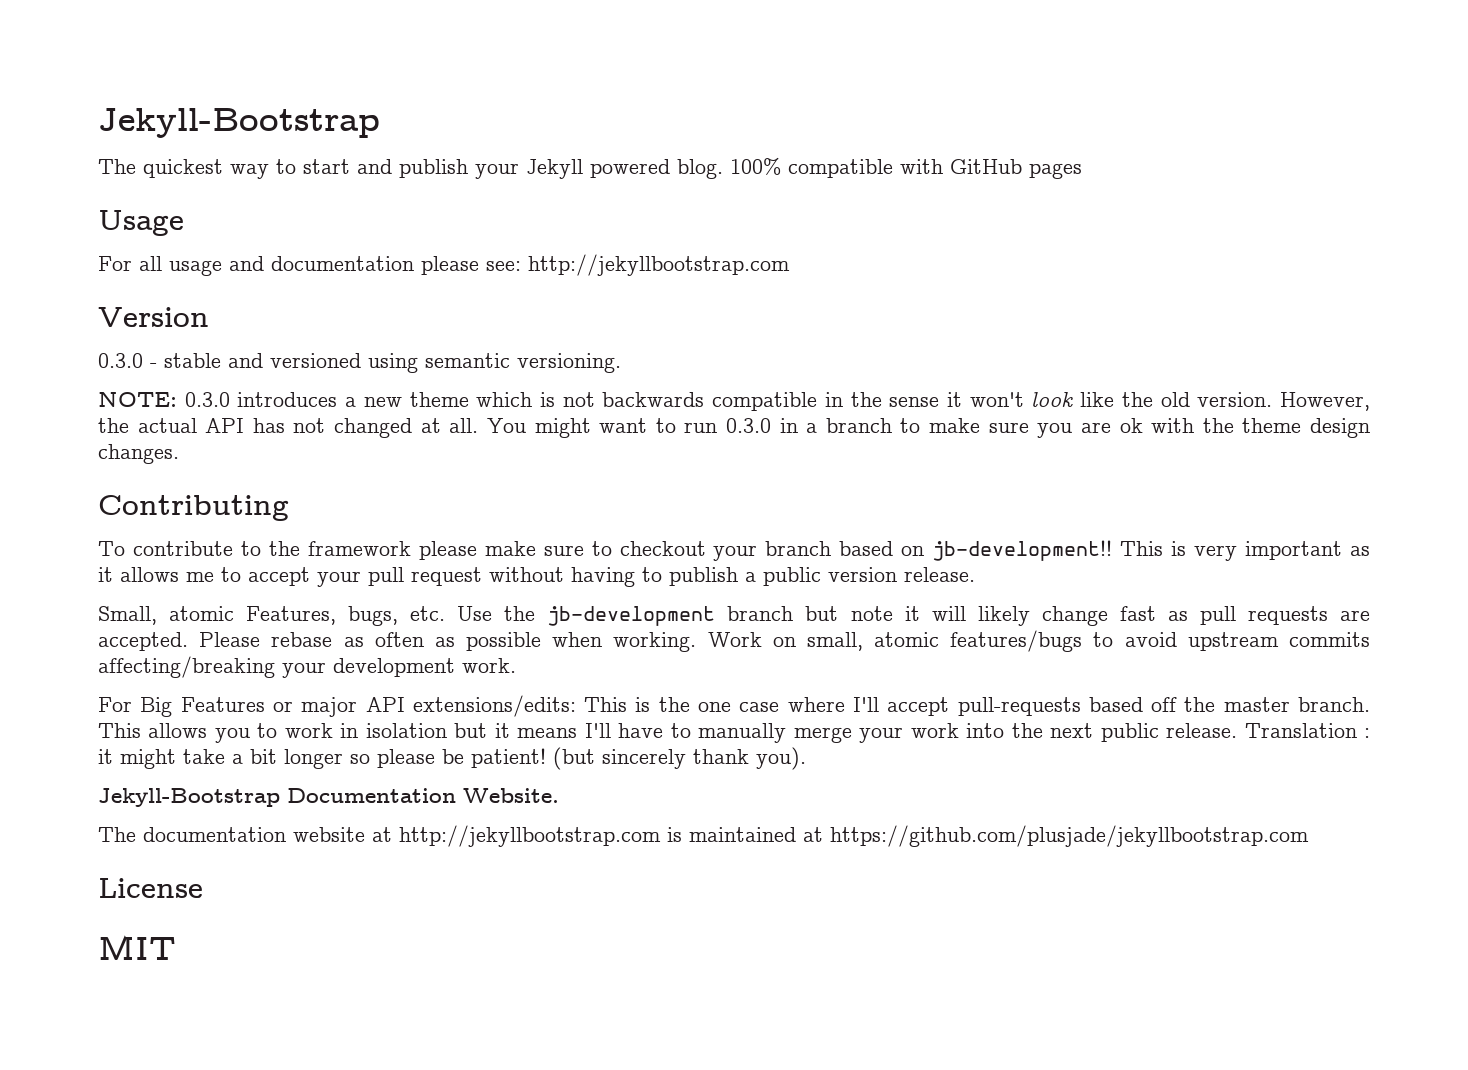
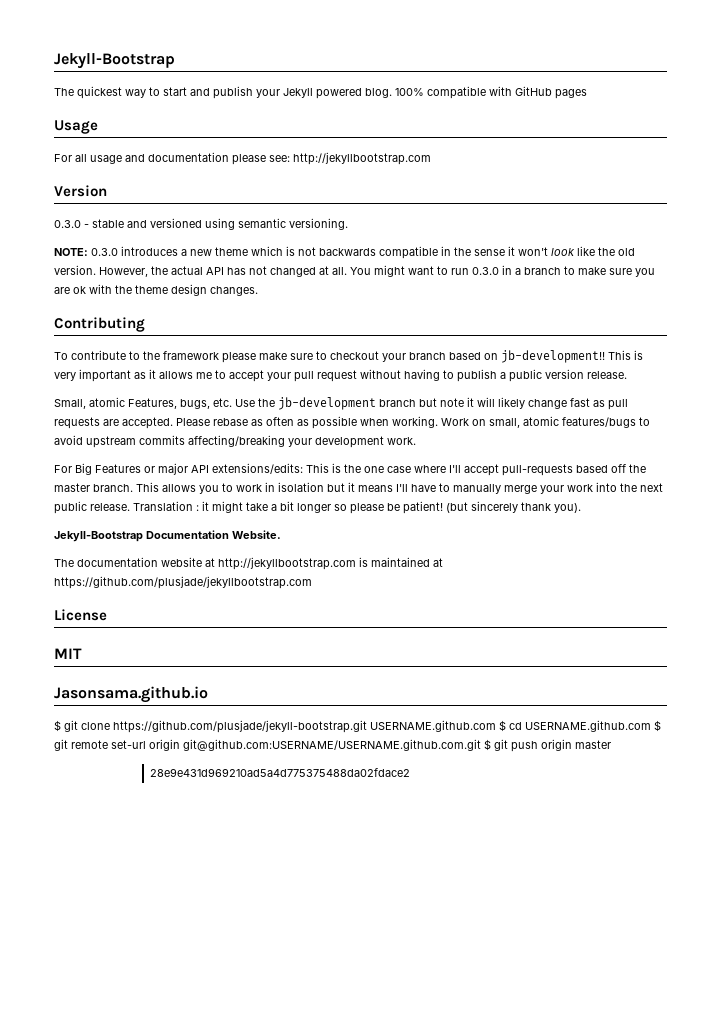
(176, 947) none -> [54,686,208,703] [54,720,661,733] [54,739,611,752] [149,768,410,777] // Jasonsama.github.io // $ git clone https://github.com/plusjade/jekyll-bootstrap.git USERNAME.github.com $ cd USERNAME.github.com $ git remote set-url origin git@github.com:USERNAME/USERNAME.github.com.git $ git push origin master // 28e9e431d969210ad5a4d775375488da02fdace2

